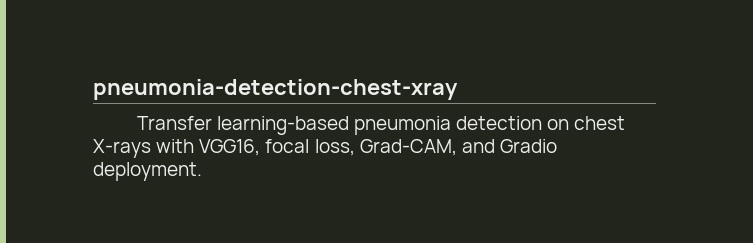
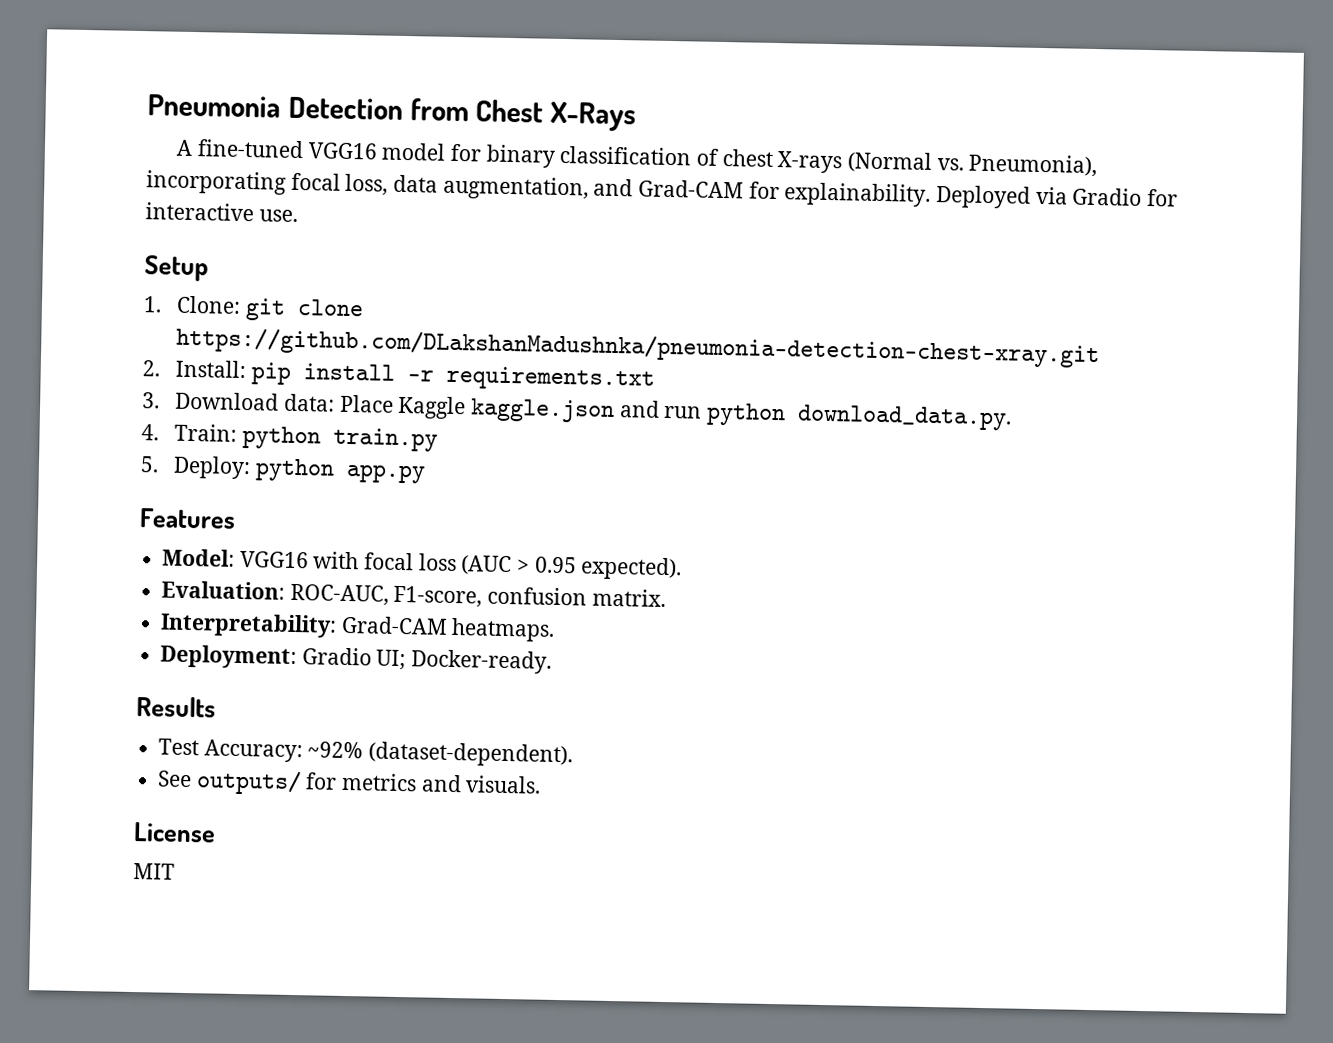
[93,79,458,100] [136,116,626,135] [93,139,557,158] [93,162,202,181] pneumonia-detection-chest-xray // Transfer learning-based pneumonia detection on chest X-rays with VGG16, focal loss, Grad-CAM, and Gradio deployment. -> [147,94,637,132] [176,139,1098,178] [146,170,1179,209] [145,202,298,222] [144,255,209,282] [143,295,364,321] [176,326,1101,369] [142,359,655,392] [142,391,1012,431] [141,423,438,452] [140,455,426,484] [139,508,236,529] [162,548,683,581] [161,580,666,608] [160,612,556,642] [160,644,553,674] [136,696,216,718] [158,738,574,768] [157,769,542,796] [133,822,216,843] [133,863,175,880] Pneumonia Detection from Chest X-Rays // A fine-tuned VGG16 model for binary classification of chest X-rays (Normal vs. Pneumonia), incorporating focal loss, data augmentation, and Grad-CAM for explainability. Deployed via Gradio for interactive use. // Setup // 1. Clone: git clone https://github.com/DLakshanMadushnka/pneumonia-detection-chest-xray.git // 2. Install: pip install -r requirements.txt // 3. Download data: Place Kaggle kaggle.json and run python download_data.py. // 4. Train: python train.py // 5. Deploy: python app.py // Features // Model: VGG16 with focal loss (AUC > 0.95 expected). // Evaluation: ROC-AUC, F1-score, confusion matrix. // Interpretability: Grad-CAM heatmaps. // Deployment: Gradio UI; Docker-ready. // Results // Test Accuracy: ~92% (dataset-dependent). // See outputs/ for metrics and visuals. // License // MIT

